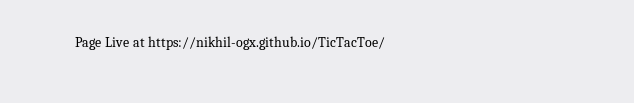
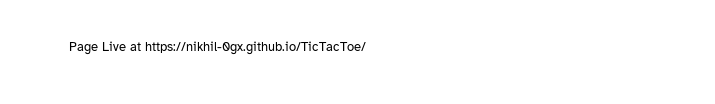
[148,36,386,50] https://nikhil-ogx.github.io/TicTacToe/ -> [145,41,366,55] https://nikhil-0gx.github.io/TicTacToe/

